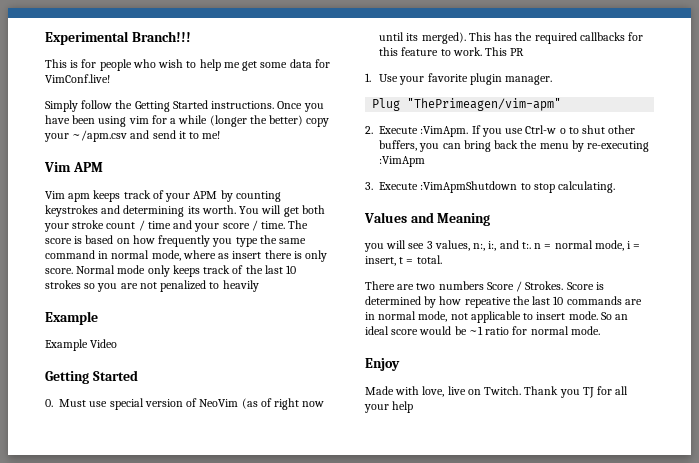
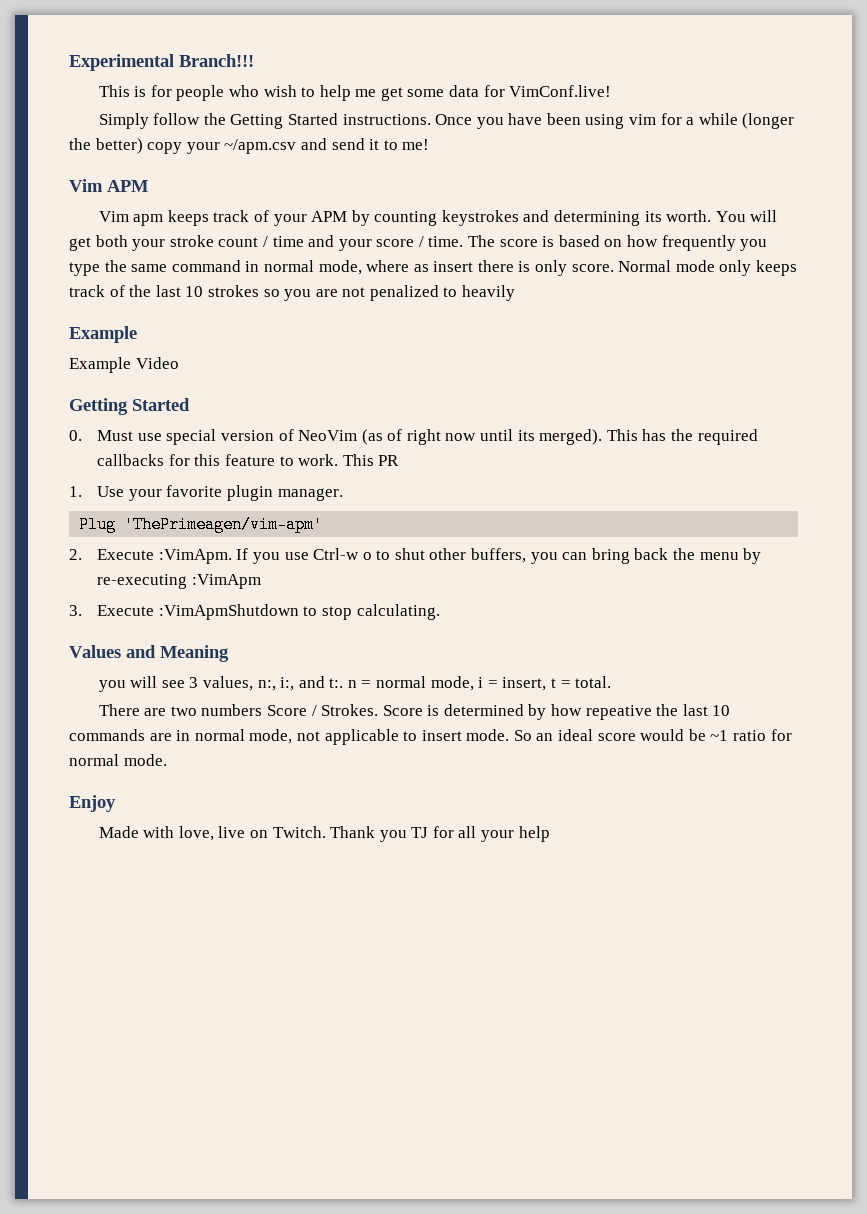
[407,98,562,111] "ThePrimeagen/vim-apm" -> [124,516,324,533] 'ThePrimeagen/vim-apm'

